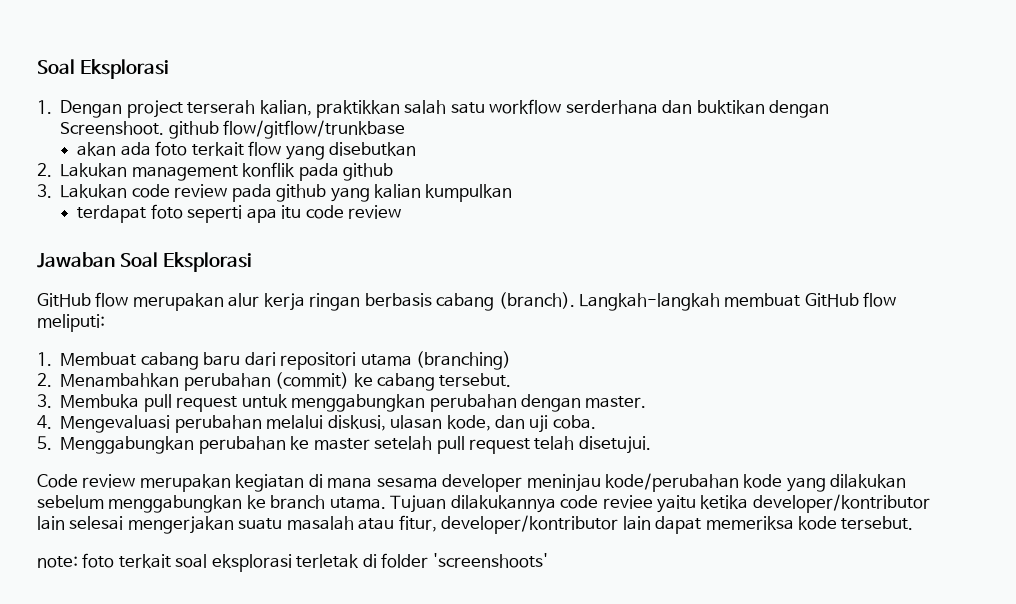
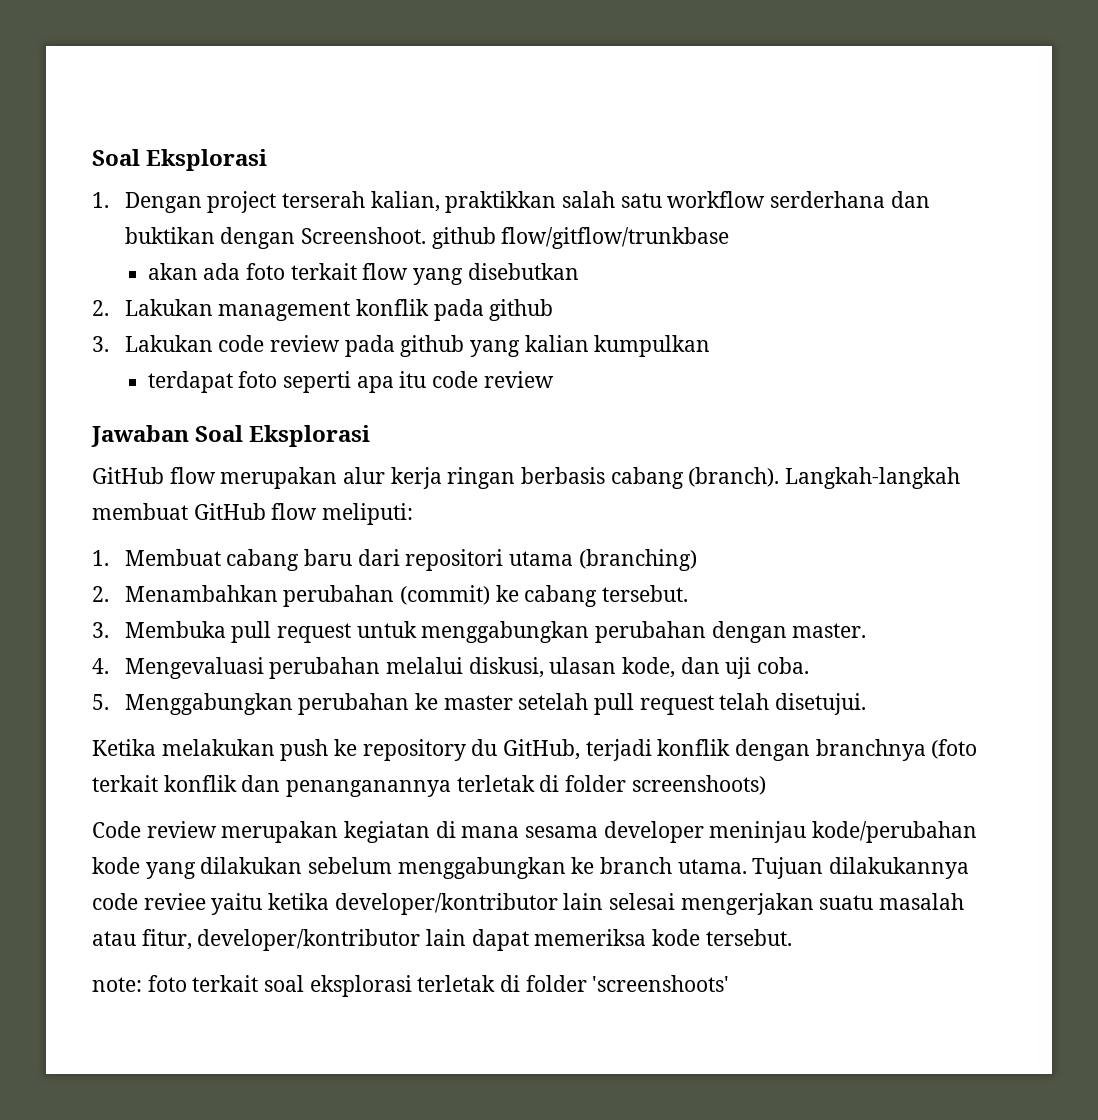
(651, 445) none -> [92,739,978,761] [92,775,766,797] // Ketika melakukan push ke repository du GitHub, terjadi konflik dengan branchnya (foto terkait konflik dan penanganannya terletak di folder screenshoots)

